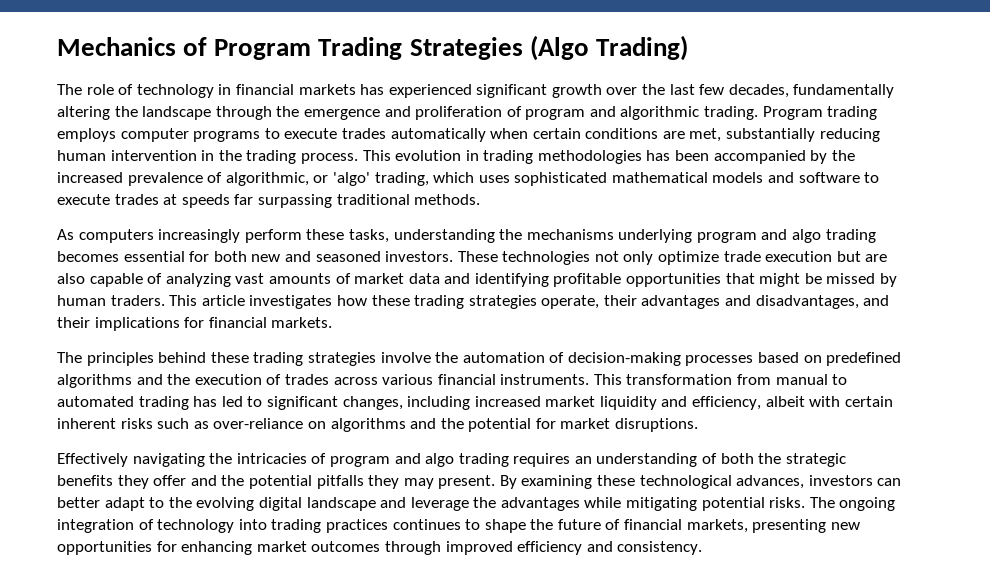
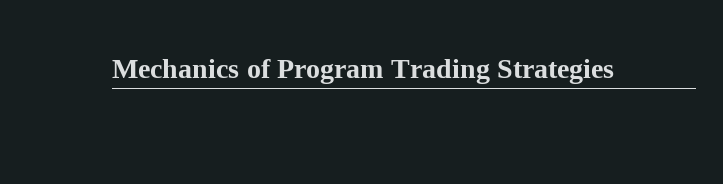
[529,35,688,61] [57,84,895,98] [57,106,878,120] [57,128,880,142] [57,150,855,164] [57,172,880,186] [57,194,481,208] [57,229,876,243] [57,251,888,265] [57,273,898,287] [57,295,890,309] [57,317,333,331] [57,352,902,366] [57,374,848,388] [57,396,893,410] [57,418,699,432] [57,453,846,467] [57,475,902,489] [57,497,896,511] [57,519,860,533] [57,541,703,555] (Algo Trading) // The role of technology in financial markets has experienced significant growth over the last few decades, fundamentally altering the landscape through the emergence and proliferation of program and algorithmic trading. Program trading employs computer programs to execute trades automatically when certain conditions are met, substantially reducing human intervention in the trading process. This evolution in trading methodologies has been accompanied by the increased prevalence of algorithmic, or 'algo' trading, which uses sophisticated mathematical models and software to execute trades at speeds far surpassing traditional methods. // As computers increasingly perform these tasks, understanding the mechanisms underlying program and algo trading becomes essential for both new and seasoned investors. These technologies not only optimize trade execution but are also capable of analyzing vast amounts of market data and identifying profitable opportunities that might be missed by human traders. This article investigates how these trading strategies operate, their advantages and disadvantages, and their implications for financial markets. // The principles behind these trading strategies involve the automation of decision-making processes based on predefined algorithms and the execution of trades across various financial instruments. This transformation from manual to automated trading has led to significant changes, including increased market liquidity and efficiency, albeit with certain inherent risks such as over-reliance on algorithms and the potential for market disruptions. // Effectively navigating the intricacies of program and algo trading requires an understanding of both the strategic benefits they offer and the potential pitfalls they may present. By examining these technological advances, investors can better adapt to the evolving digital landscape and leverage the advantages while mitigating potential risks. The ongoing integration of technology into trading practices continues to shape the future of financial markets, presenting new opportunities for enhancing market outcomes through improved efficiency and consistency. -> (615, 71) none

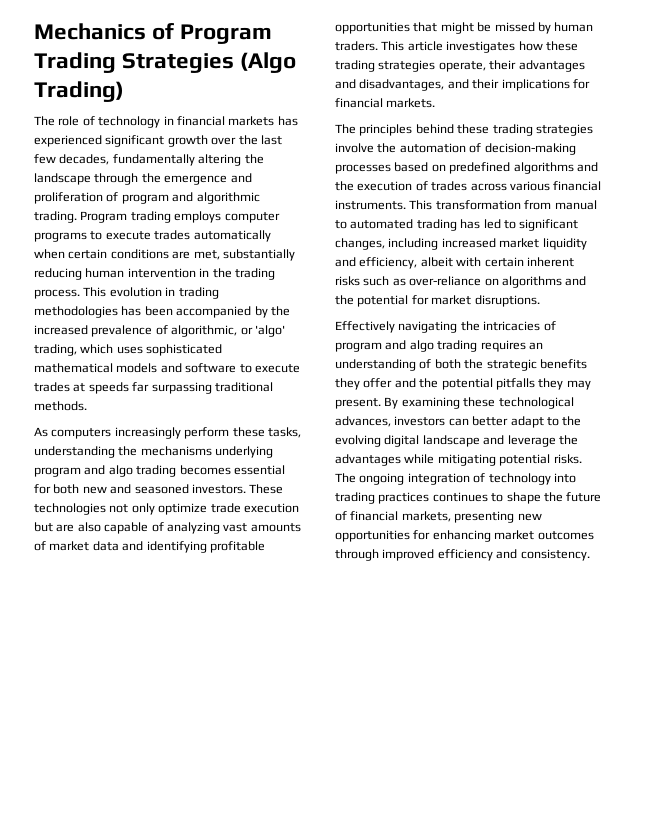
(615, 71) none -> [240,52,297,73] [34,81,124,102] [34,116,298,128] [34,135,282,147] [34,154,264,166] [34,173,252,185] [34,192,260,204] [34,211,280,223] [34,230,271,242] [34,249,295,261] [34,268,275,280] [34,287,219,299] [34,306,290,318] [34,325,285,337] [34,344,223,356] [34,363,300,373] [34,382,273,394] [34,401,87,411] [34,427,301,439] [34,446,274,458] [34,465,285,477] [34,484,284,494] [34,503,299,515] [34,522,301,534] [34,541,265,553] [335,22,594,34] [335,41,578,53] [335,60,585,72] [335,79,590,91] [335,98,436,108] [335,124,593,136] [335,143,576,155] [335,162,598,174] [335,181,602,191] [335,200,597,210] [335,219,579,231] [335,238,587,250] [335,257,574,269] [335,276,587,288] [335,295,540,307] [335,321,556,333] [335,340,543,352] [335,359,587,371] [335,378,591,390] [335,397,574,409] [335,416,582,428] [335,435,578,447] [335,454,582,466] [335,473,576,485] [335,492,602,504] [335,511,542,523] [335,530,594,542] [335,549,590,561] (Algo Trading) // The role of technology in financial markets has experienced significant growth over the last few decades, fundamentally altering the landscape through the emergence and proliferation of program and algorithmic trading. Program trading employs computer programs to execute trades automatically when certain conditions are met, substantially reducing human intervention in the trading process. This evolution in trading methodologies has been accompanied by the increased prevalence of algorithmic, or 'algo' trading, which uses sophisticated mathematical models and software to execute trades at speeds far surpassing traditional methods. // As computers increasingly perform these tasks, understanding the mechanisms underlying program and algo trading becomes essential for both new and seasoned investors. These technologies not only optimize trade execution but are also capable of analyzing vast amounts of market data and identifying profitable opportunities that might be missed by human traders. This article investigates how these trading strategies operate, their advantages and disadvantages, and their implications for financial markets. // The principles behind these trading strategies involve the automation of decision-making processes based on predefined algorithms and the execution of trades across various financial instruments. This transformation from manual to automated trading has led to significant changes, including increased market liquidity and efficiency, albeit with certain inherent risks such as over-reliance on algorithms and the potential for market disruptions. // Effectively navigating the intricacies of program and algo trading requires an understanding of both the strategic benefits they offer and the potential pitfalls they may present. By examining these technological advances, investors can better adapt to the evolving digital landscape and leverage the advantages while mitigating potential risks. The ongoing integration of technology into trading practices continues to shape the future of financial markets, presenting new opportunities for enhancing market outcomes through improved efficiency and consistency.

